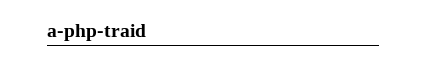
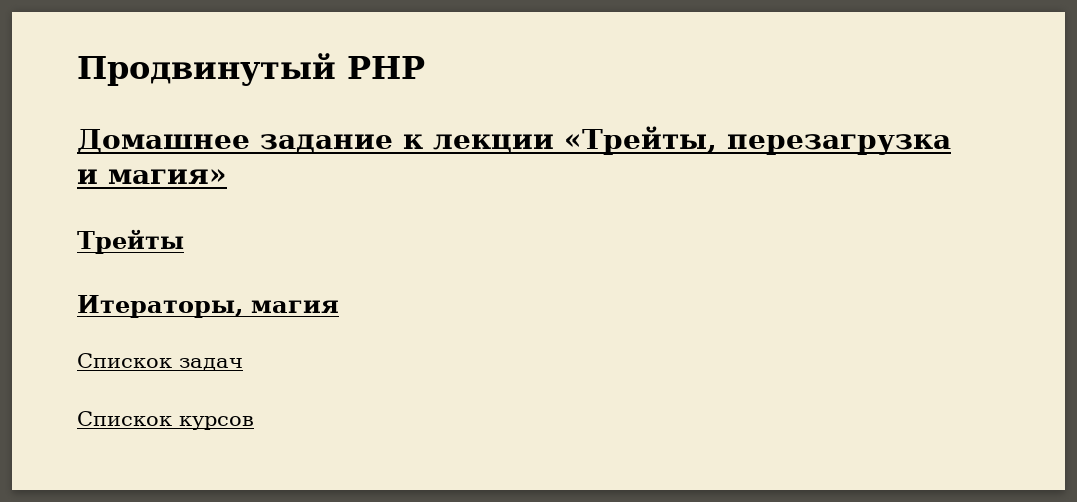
[47,24,146,41] a-php-traid -> [77,53,425,86] [77,126,951,155] [77,169,227,184] [77,229,184,254] [77,295,339,318] [77,353,243,371] [77,411,254,430] Продвинутый PHP // Домашнее задание к лекции «Трейты, перезагрузка и магия» // Трейты // Итераторы, магия // Спискок задач // Спискок курсов

